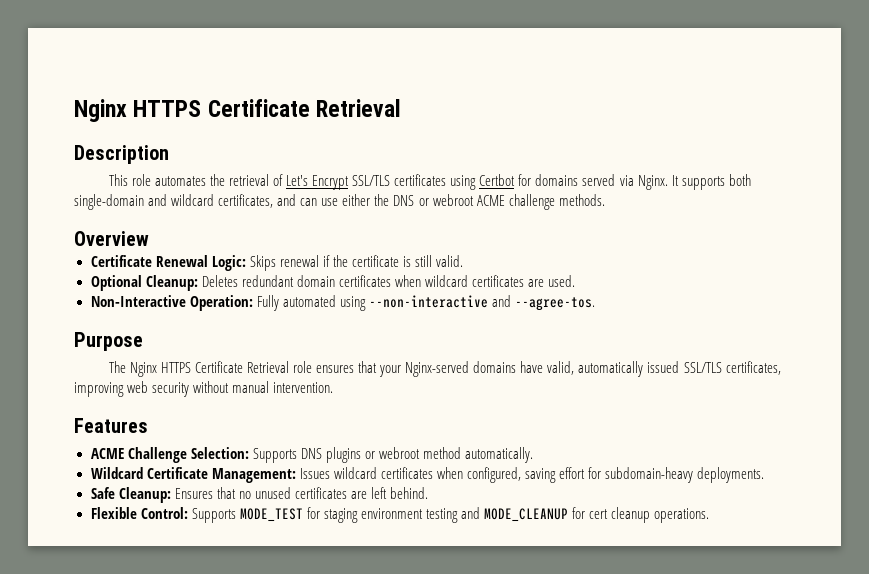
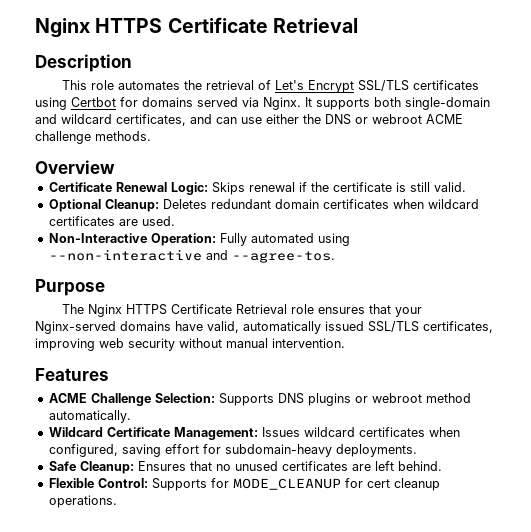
[239,507,480,523] MODE_TEST for staging environment testing and -> [210,478,229,488] for

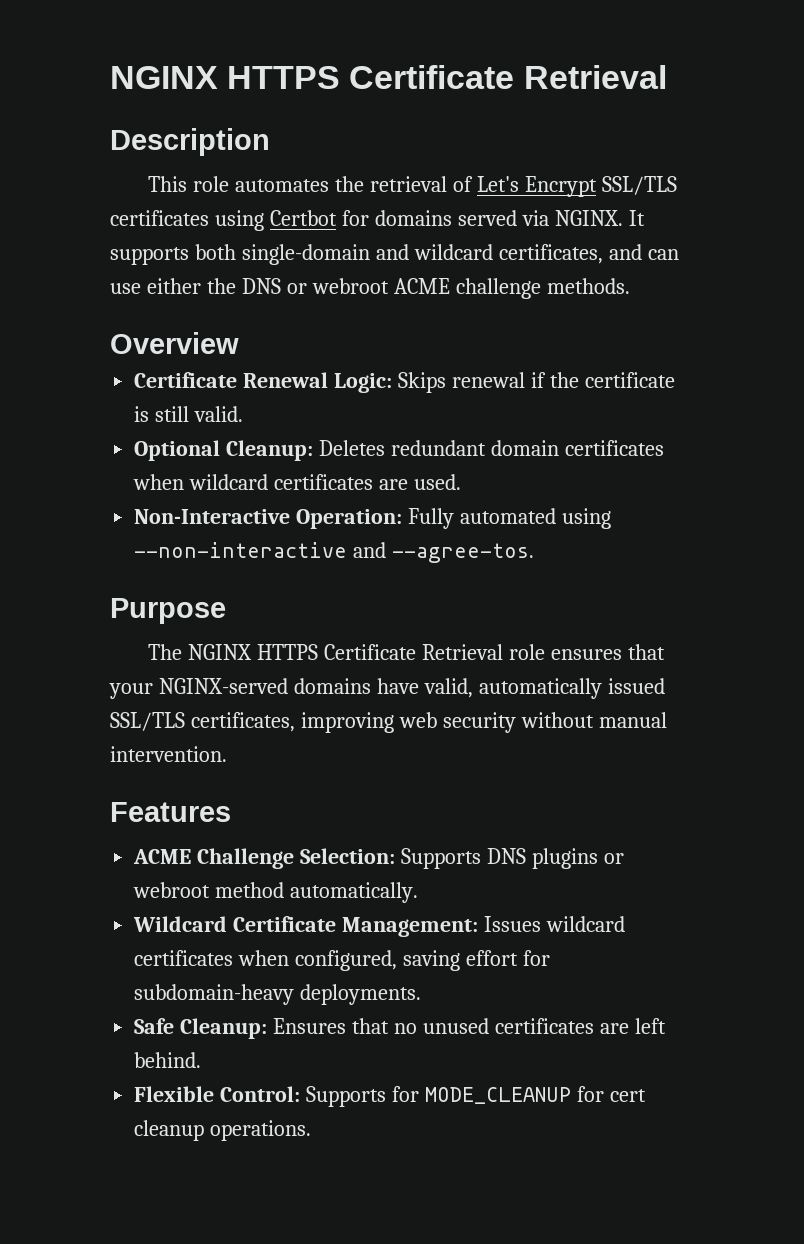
[35,18,90,38] Nginx -> [110,66,218,89] NGINX
[263,97,301,110] Nginx. -> [554,210,623,226] NGINX.
[87,304,122,317] Nginx -> [187,644,252,660] NGINX
[35,321,116,334] Nginx-served -> [158,678,288,694] NGINX-served

